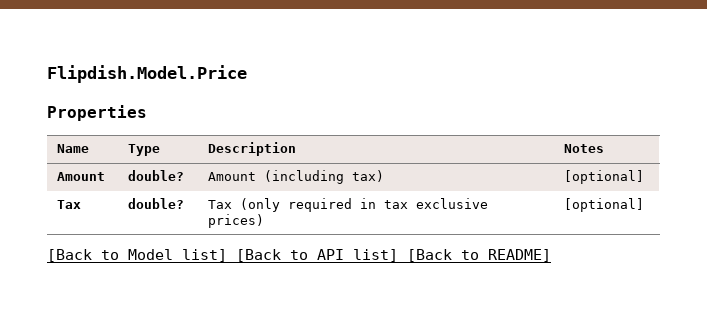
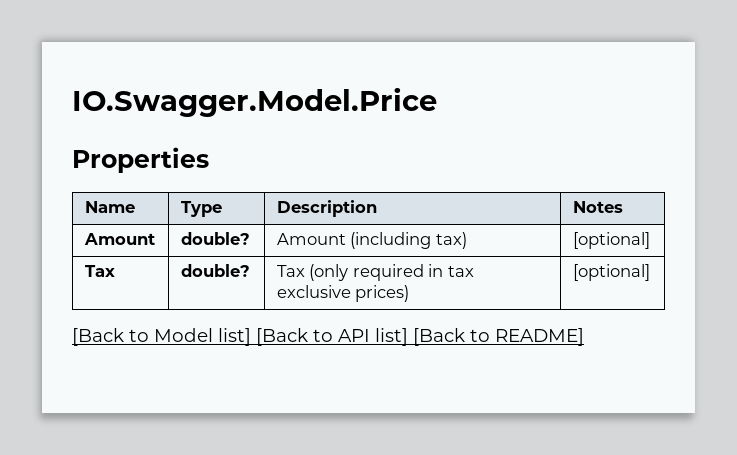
[47,65,247,83] Flipdish.Model.Price -> [72,87,437,117] IO.Swagger.Model.Price

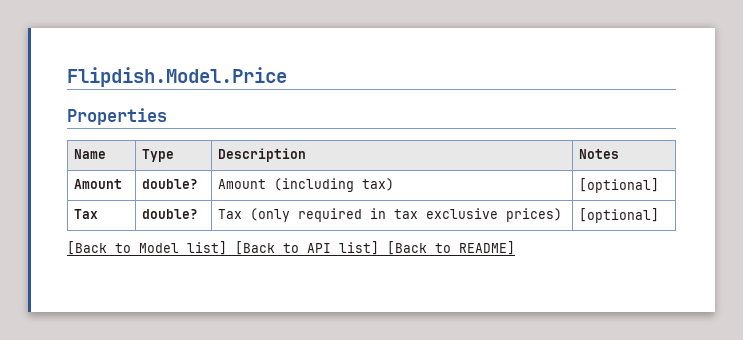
[72,87,437,117] IO.Swagger.Model.Price -> [67,67,287,87] Flipdish.Model.Price

